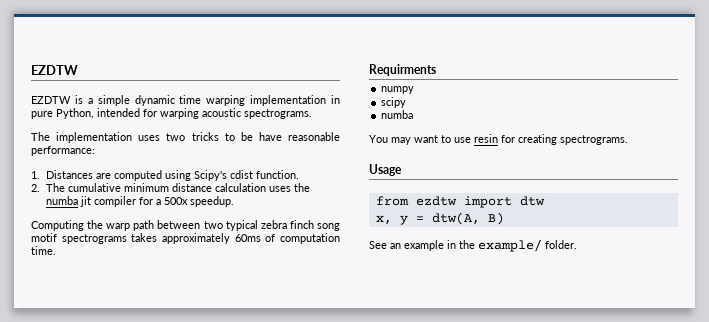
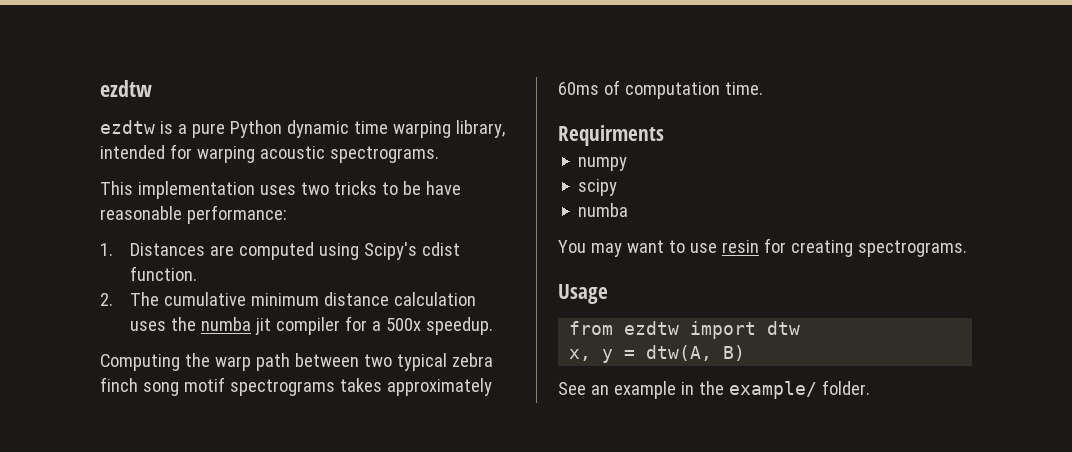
[31,65,78,75] [31,95,340,106] [31,108,94,119] EZDTW // EZDTW is a simple dynamic time warping implementation in pure Python, -> [100,80,152,97] [100,120,505,138] ezdtw // ezdtw is a pure Python dynamic time warping library,
[31,132,50,141] The -> [100,181,133,195] This

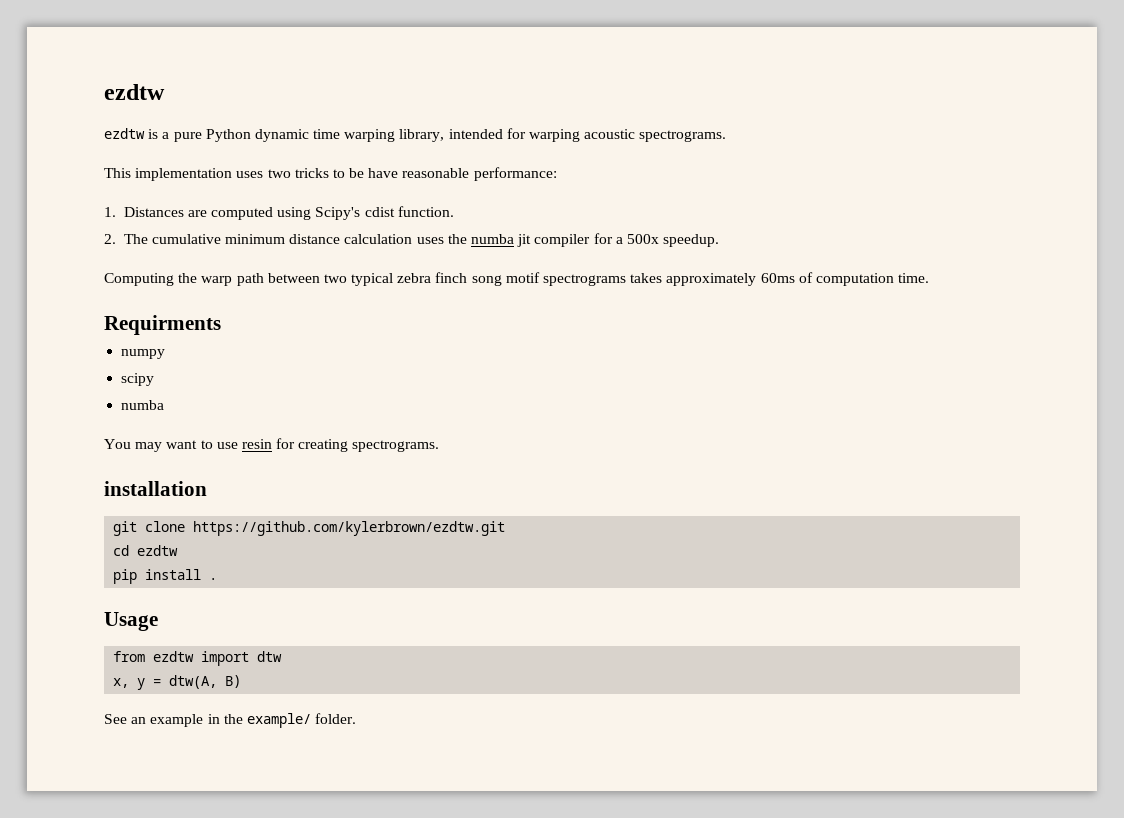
(967, 248) none -> [104,481,207,496] [113,521,506,536] [113,545,179,556] [113,569,218,584] // installation // git clone https://github.com/kylerbrown/ezdtw.git // cd ezdtw // pip install .

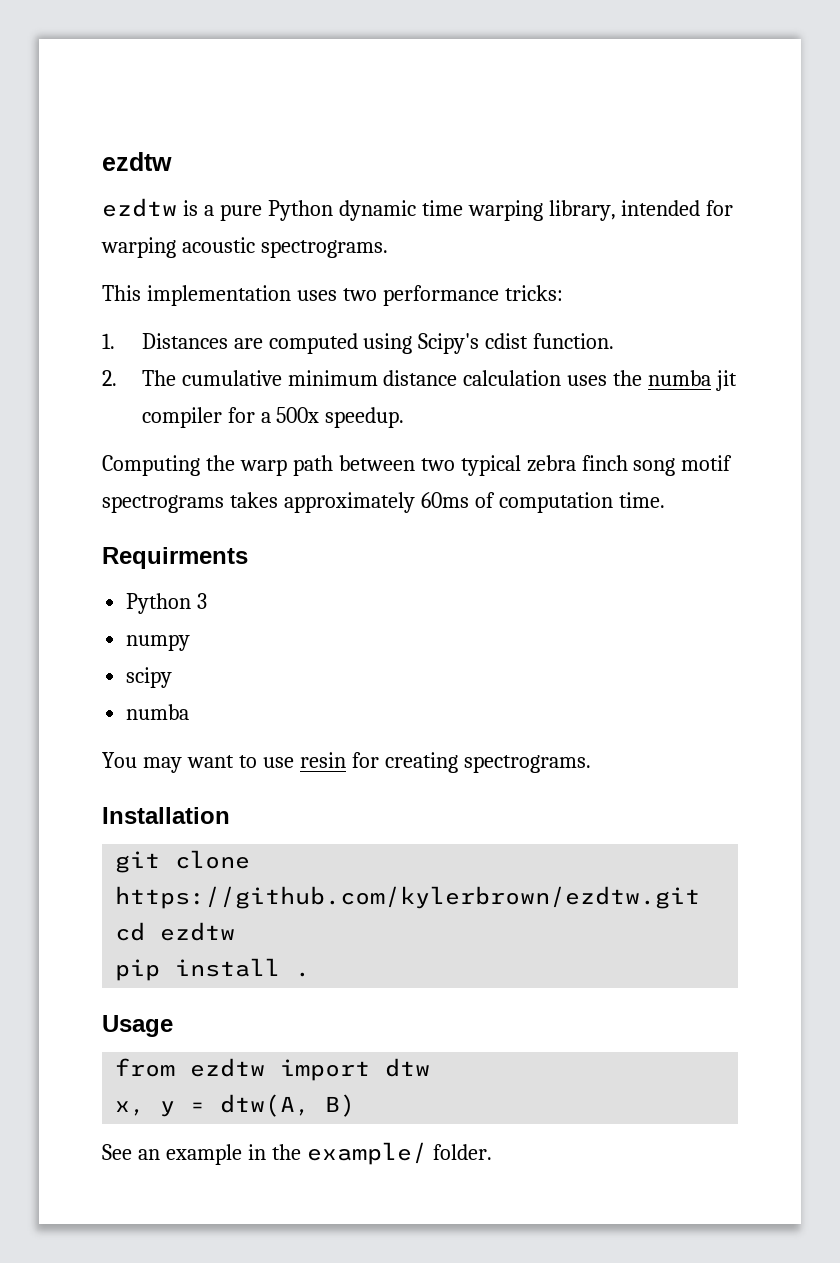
[294,167,557,181] tricks to be have reasonable performance: -> [382,285,563,306] performance tricks:
(221, 325) none -> [126,593,208,614] // Python 3
[104,481,207,496] installation -> [102,807,230,824] Installation

